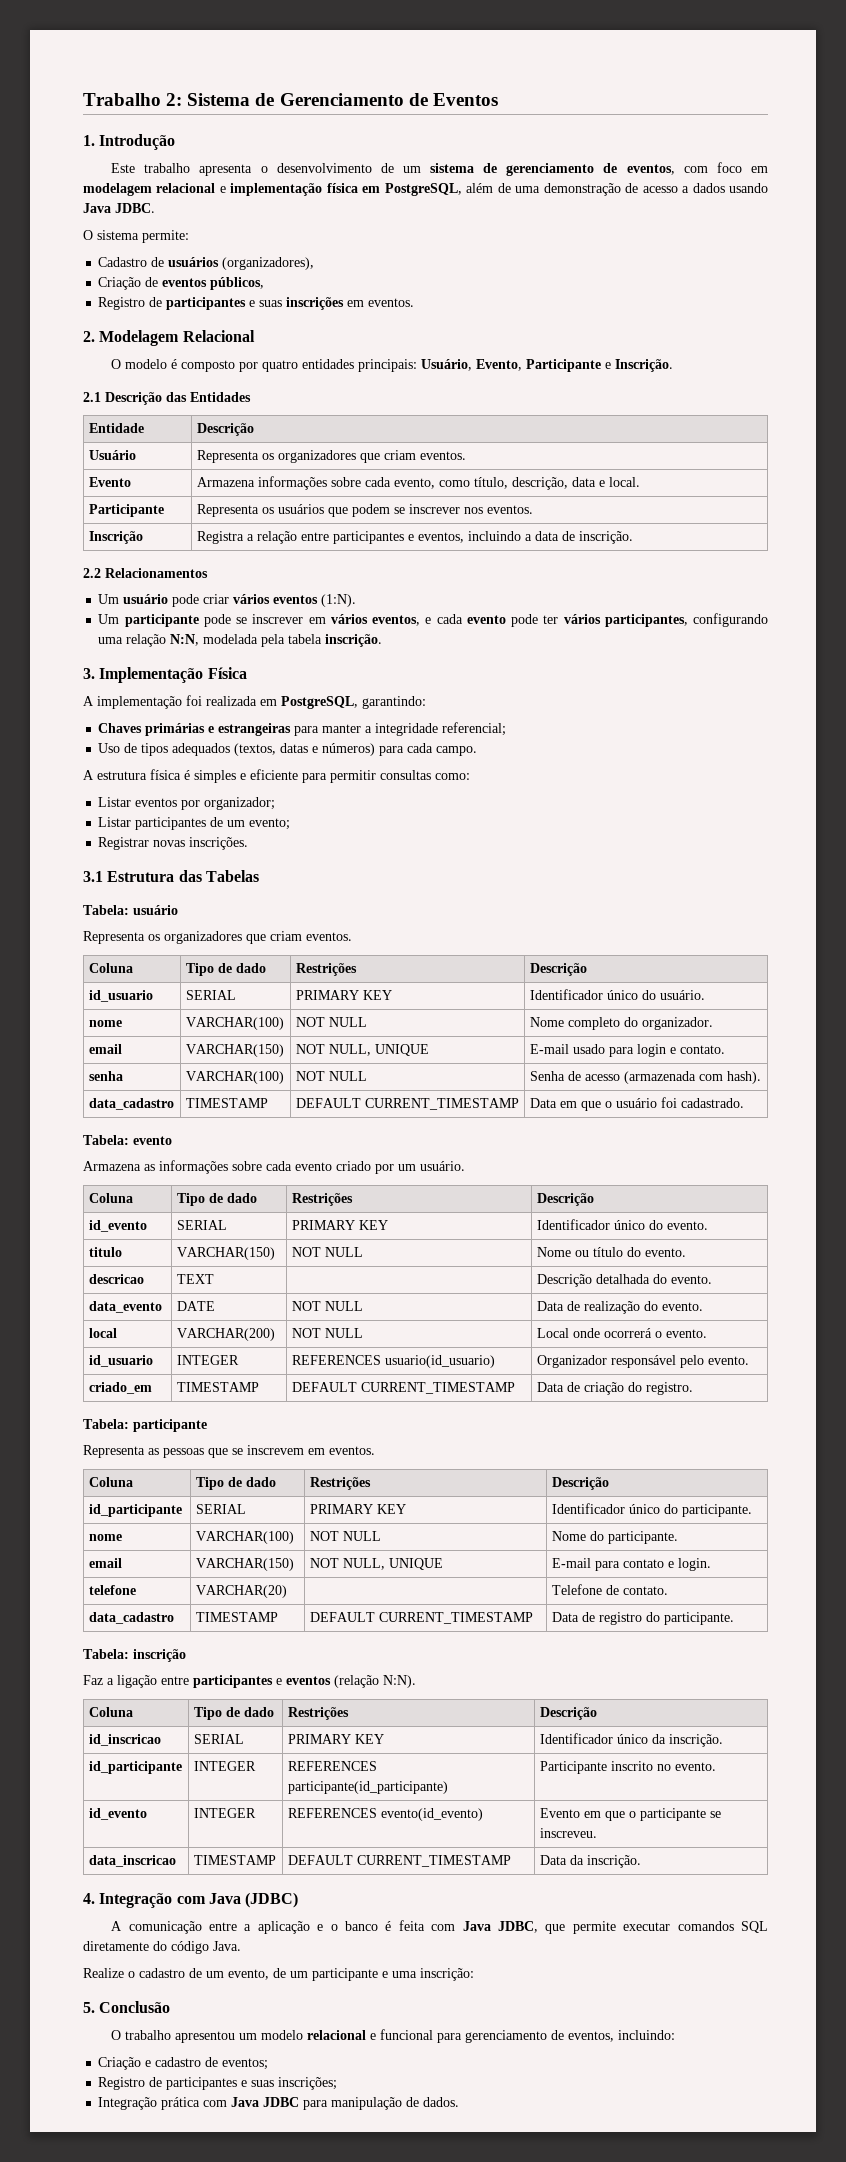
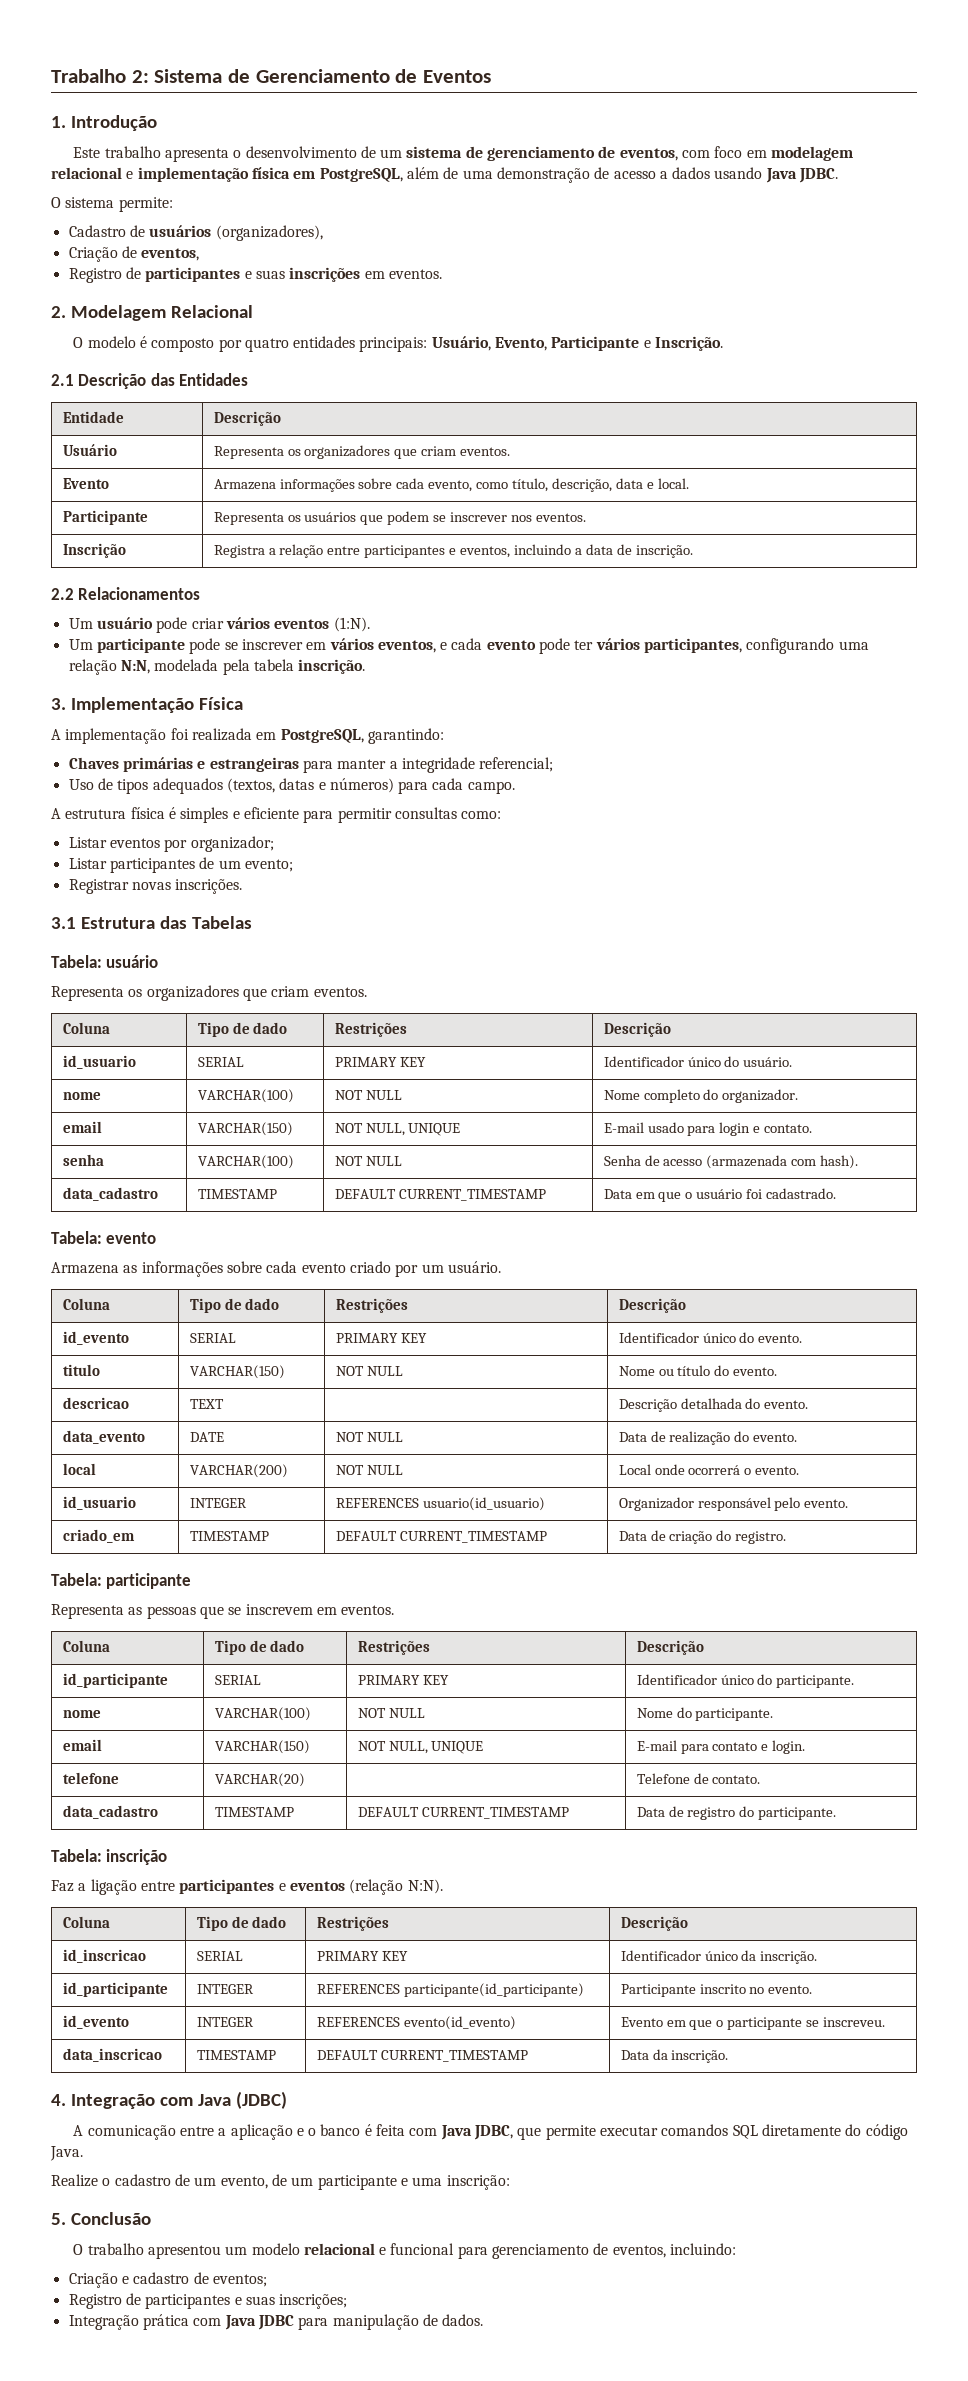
[162,277,265,290] eventos públicos, -> [141,248,200,261] eventos,

